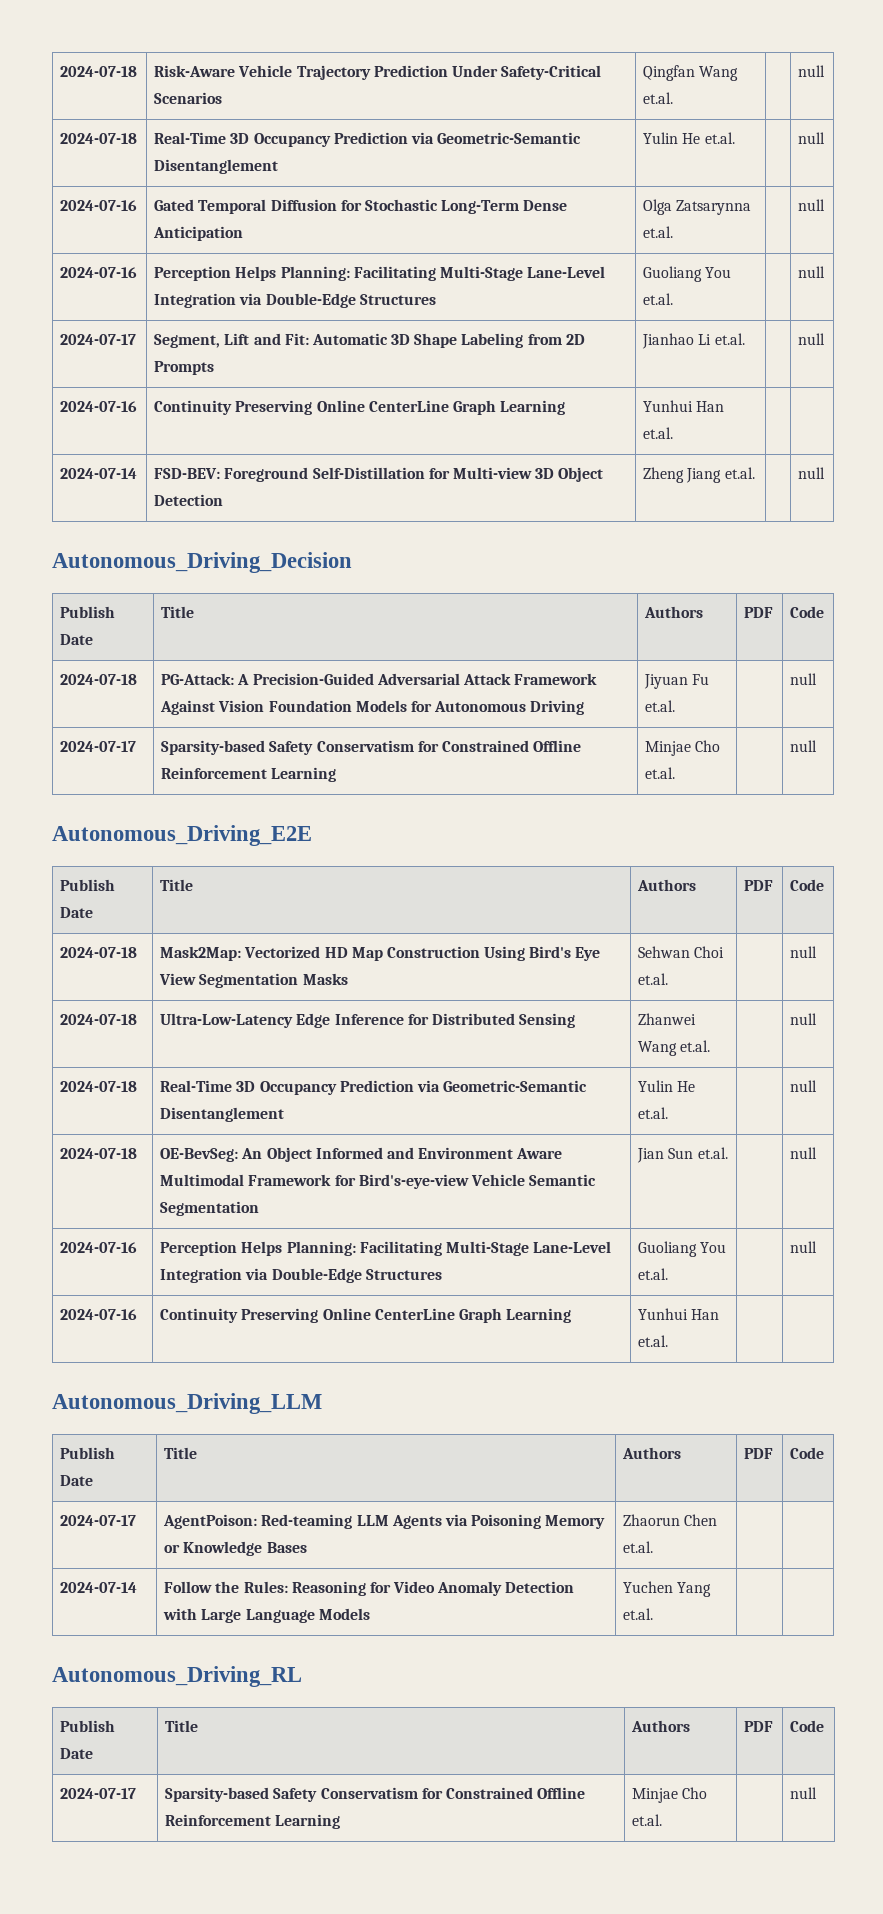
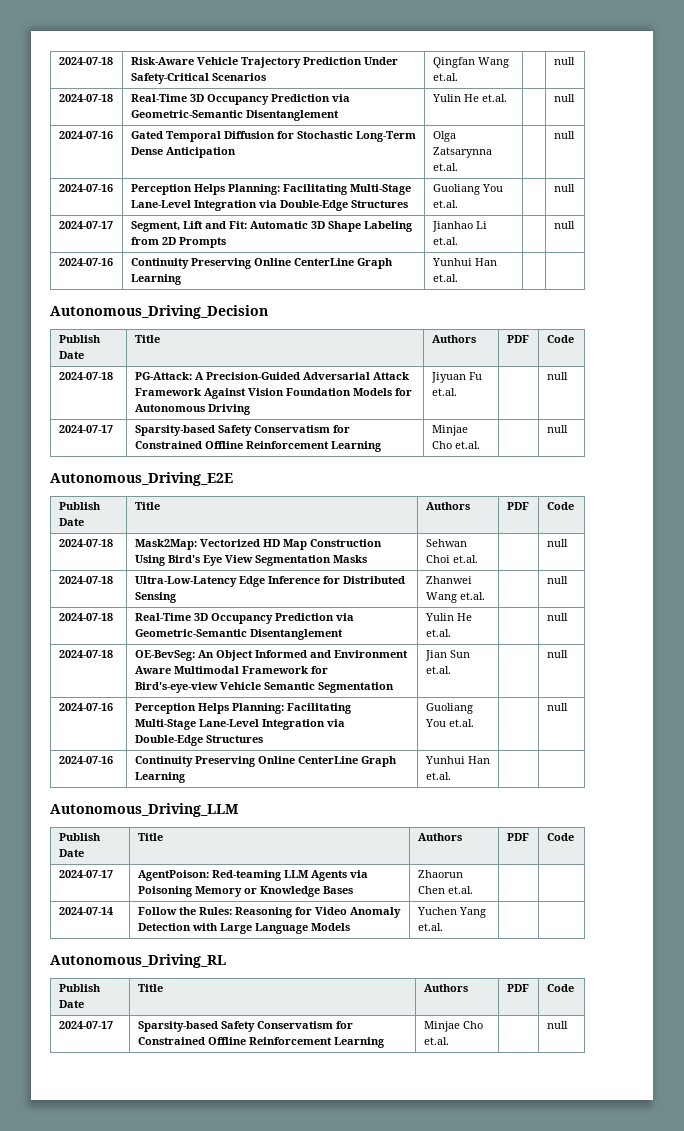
[60,468,138,479] [154,467,604,482] [154,494,224,506] [643,467,755,483] [798,467,826,479] // 2024-07-14 | FSD-BEV: Foreground Self-Distillation for Multi-view 3D Object Detection | Zheng Jiang et.al. | | null -> (458, 278) none

